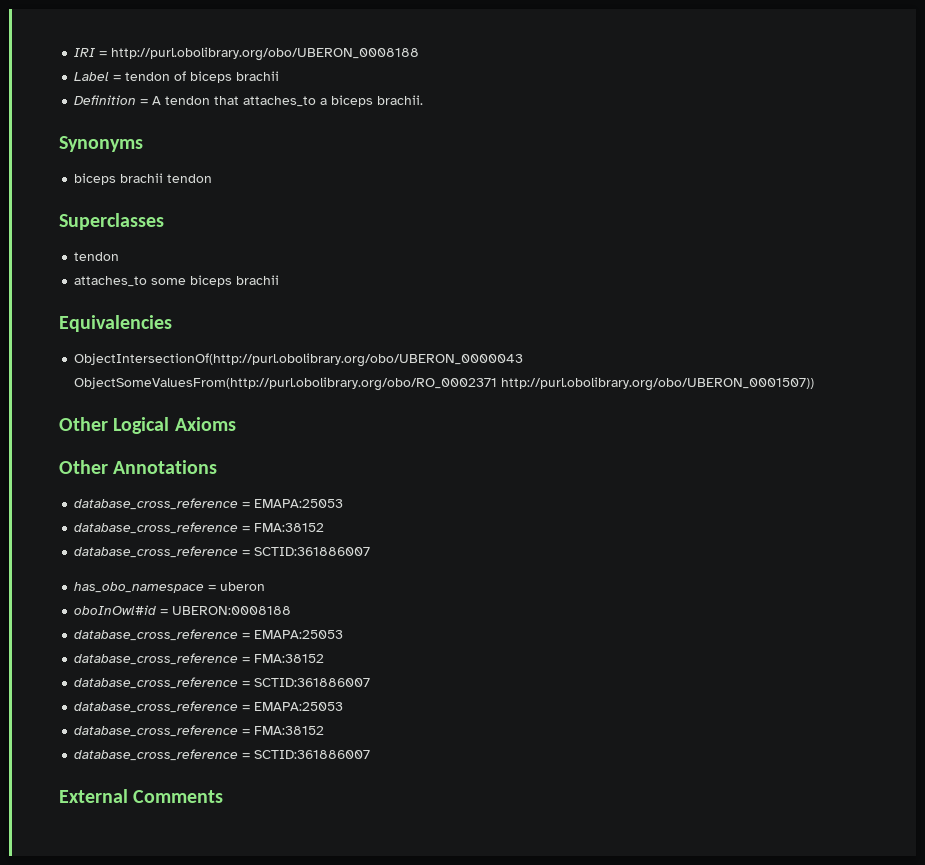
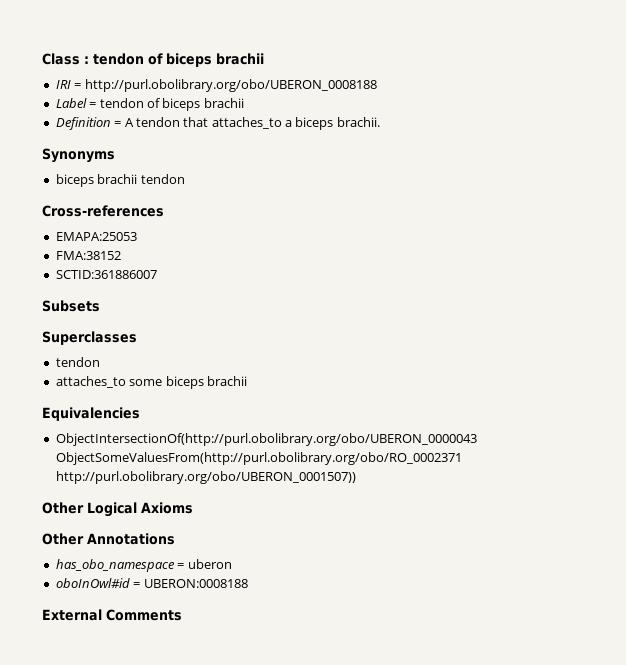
(74, 52) none -> [42,53,264,67] Class : tendon of biceps brachii //
(213, 178) none -> [42,205,164,217] [55,232,137,241] [55,251,121,260] [55,270,157,279] [42,300,100,312] // Cross-references // EMAPA:25053 // FMA:38152 // SCTID:361886007 // Subsets
[74,498,344,510] [74,522,325,534] [74,546,371,558] // database_cross_reference = EMAPA:25053 // database_cross_reference = FMA:38152 // database_cross_reference = SCTID:361886007 -> (175, 539) none
[74,629,344,641] [74,653,325,665] [74,677,371,689] [74,701,344,713] [74,725,325,737] [74,749,371,761] // database_cross_reference = EMAPA:25053 // database_cross_reference = FMA:38152 // database_cross_reference = SCTID:361886007 // database_cross_reference = EMAPA:25053 // database_cross_reference = FMA:38152 // database_cross_reference = SCTID:361886007 -> (248, 583) none

